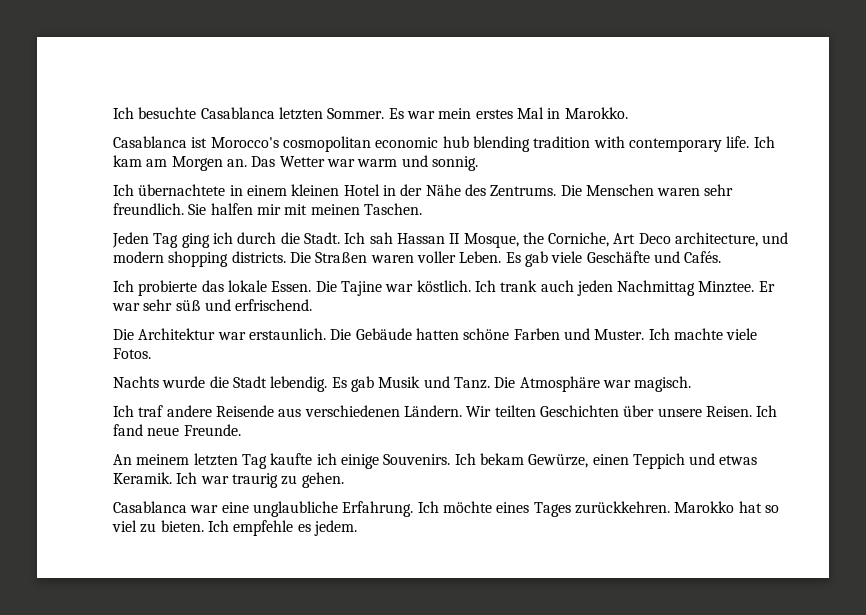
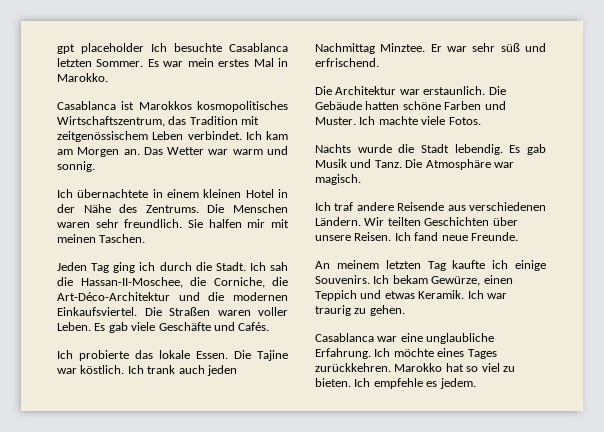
(113, 113) none -> [57,43,144,54] gpt placeholder
[210,136,750,152] Morocco's cosmopolitan economic hub blending tradition with contemporary life. -> [138,101,288,112] [57,116,260,127] [57,131,242,142] Marokkos kosmopolitisches Wirtschaftszentrum, das Tradition mit zeitgenössischem Leben verbindet.
[396,232,789,248] [113,251,286,267] Hassan II Mosque, the Corniche, Art Deco architecture, und modern shopping districts. -> [57,277,288,288] [57,292,288,301] [57,307,137,316] die Hassan-II-Moschee, die Corniche, die Art-Déco-Architektur und die modernen Einkaufsviertel.

